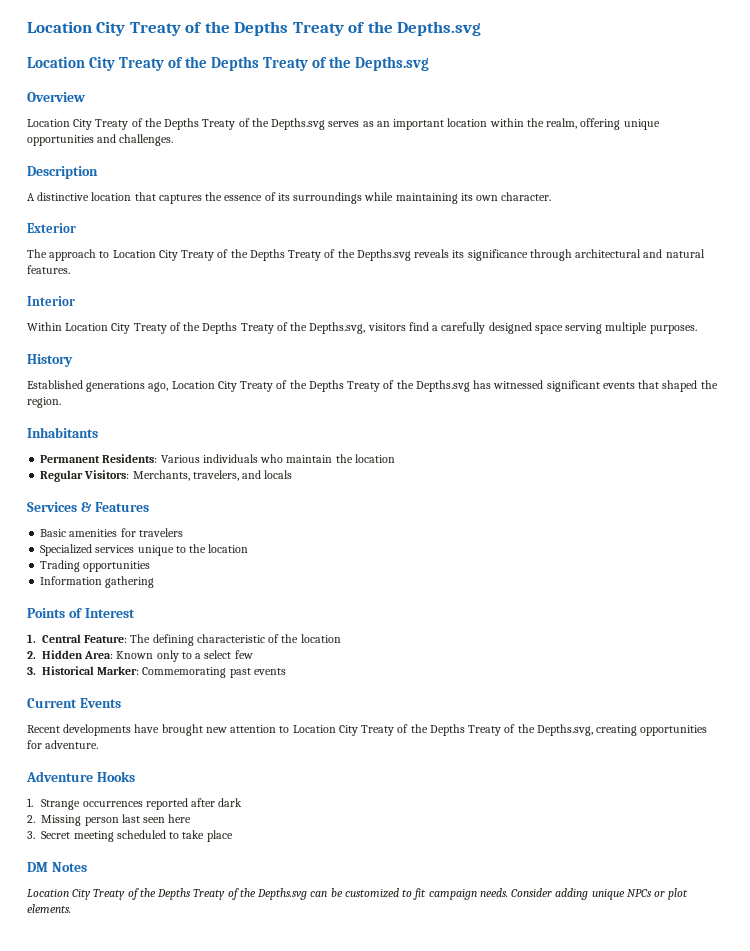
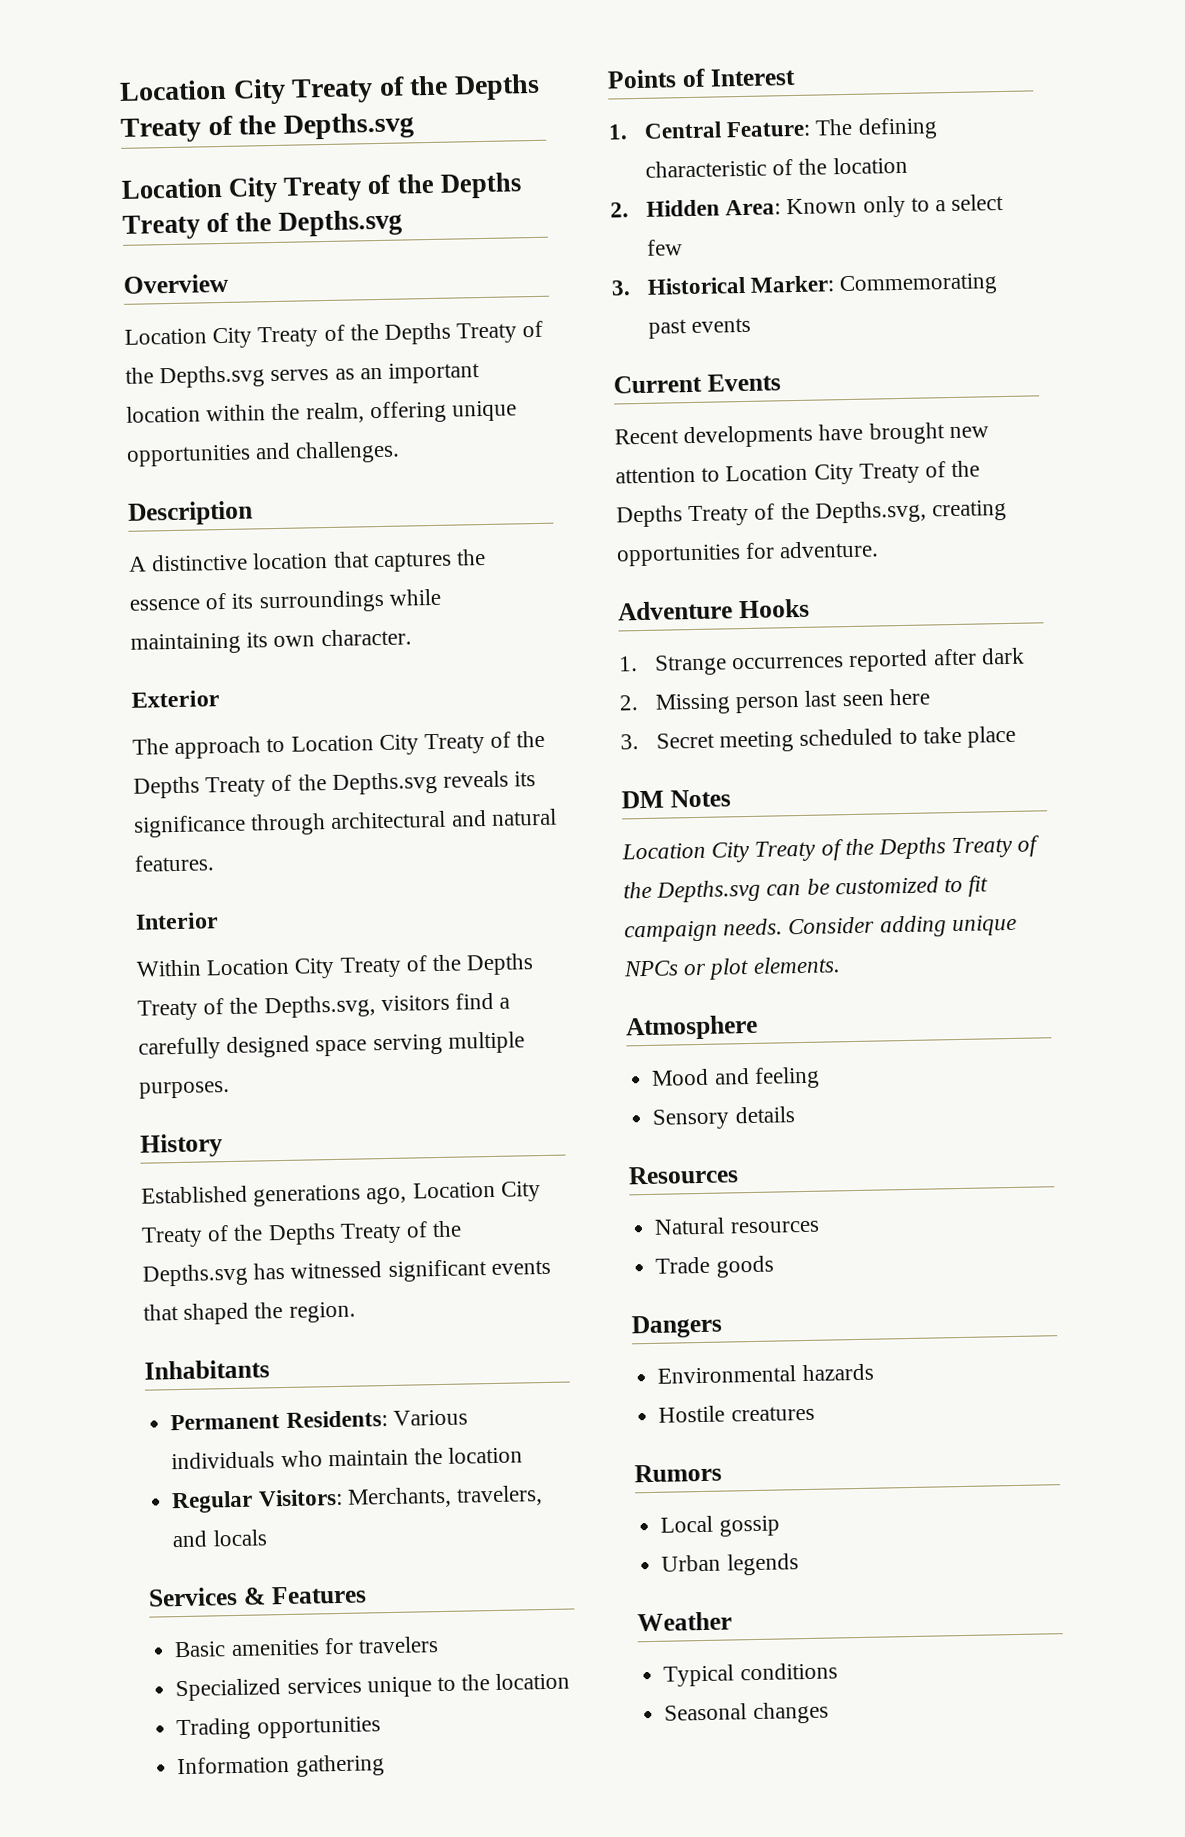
(71, 908) none -> [625,1014,758,1041] [651,1066,820,1089] [652,1106,795,1130] [628,1165,739,1185] [654,1217,820,1235] [655,1255,774,1278] [631,1314,723,1339] [657,1363,874,1384] [658,1405,815,1423] [634,1463,722,1483] [660,1515,780,1537] [661,1553,799,1576] [637,1611,732,1632] [663,1662,838,1687] [664,1701,829,1725] // Atmosphere // Mood and feeling // Sensory details // Resources // Natural resources // Trade goods // Dangers // Environmental hazards // Hostile creatures // Rumors // Local gossip // Urban legends // Weather // Typical conditions // Seasonal changes

